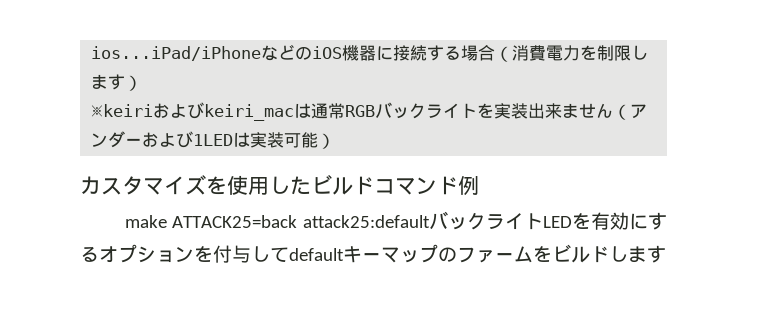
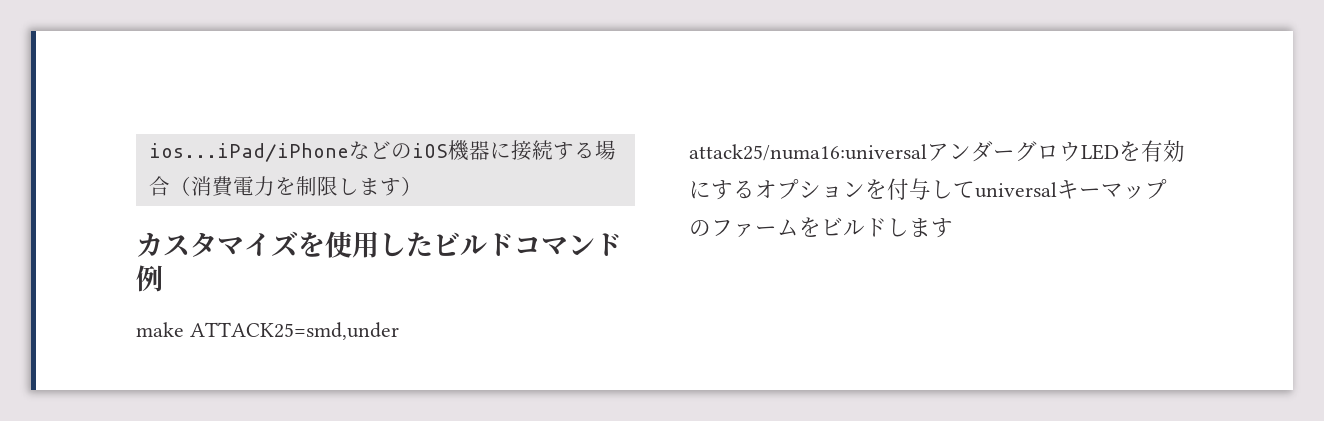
[91,102,648,121] [91,131,336,149] // ※keiriおよびkeiri_macは通常RGBバックライトを実装出来ません（アンダーおよび1LEDは実装可能） -> (422, 186) none
[172,211,543,230] ATTACK25=back attack25:defaultバックライト -> [189,322,399,340] [689,141,1081,162] ATTACK25=smd,under attack25/numa16:universalアンダーグロウ
[289,248,344,261] default -> [975,182,1057,198] universal

